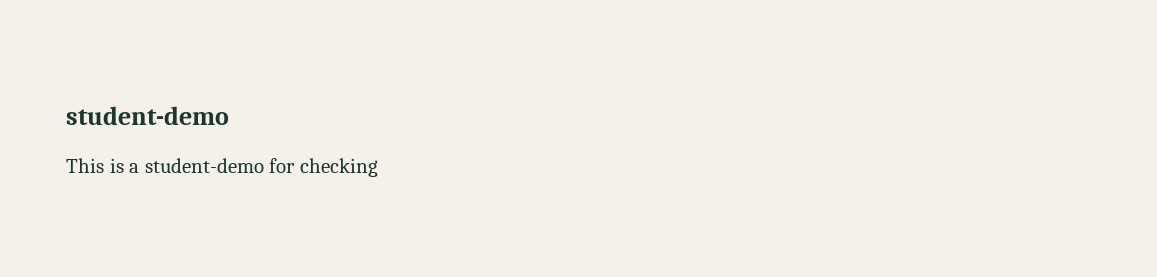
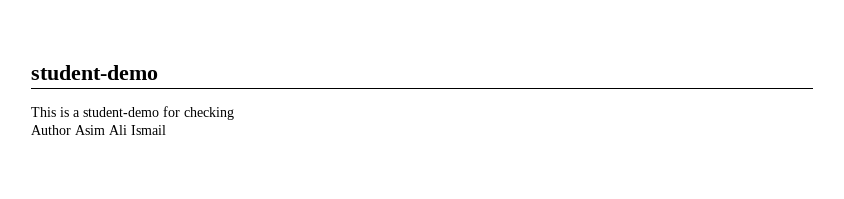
(378, 167) none -> [31,125,166,135] // Author Asim Ali Ismail

